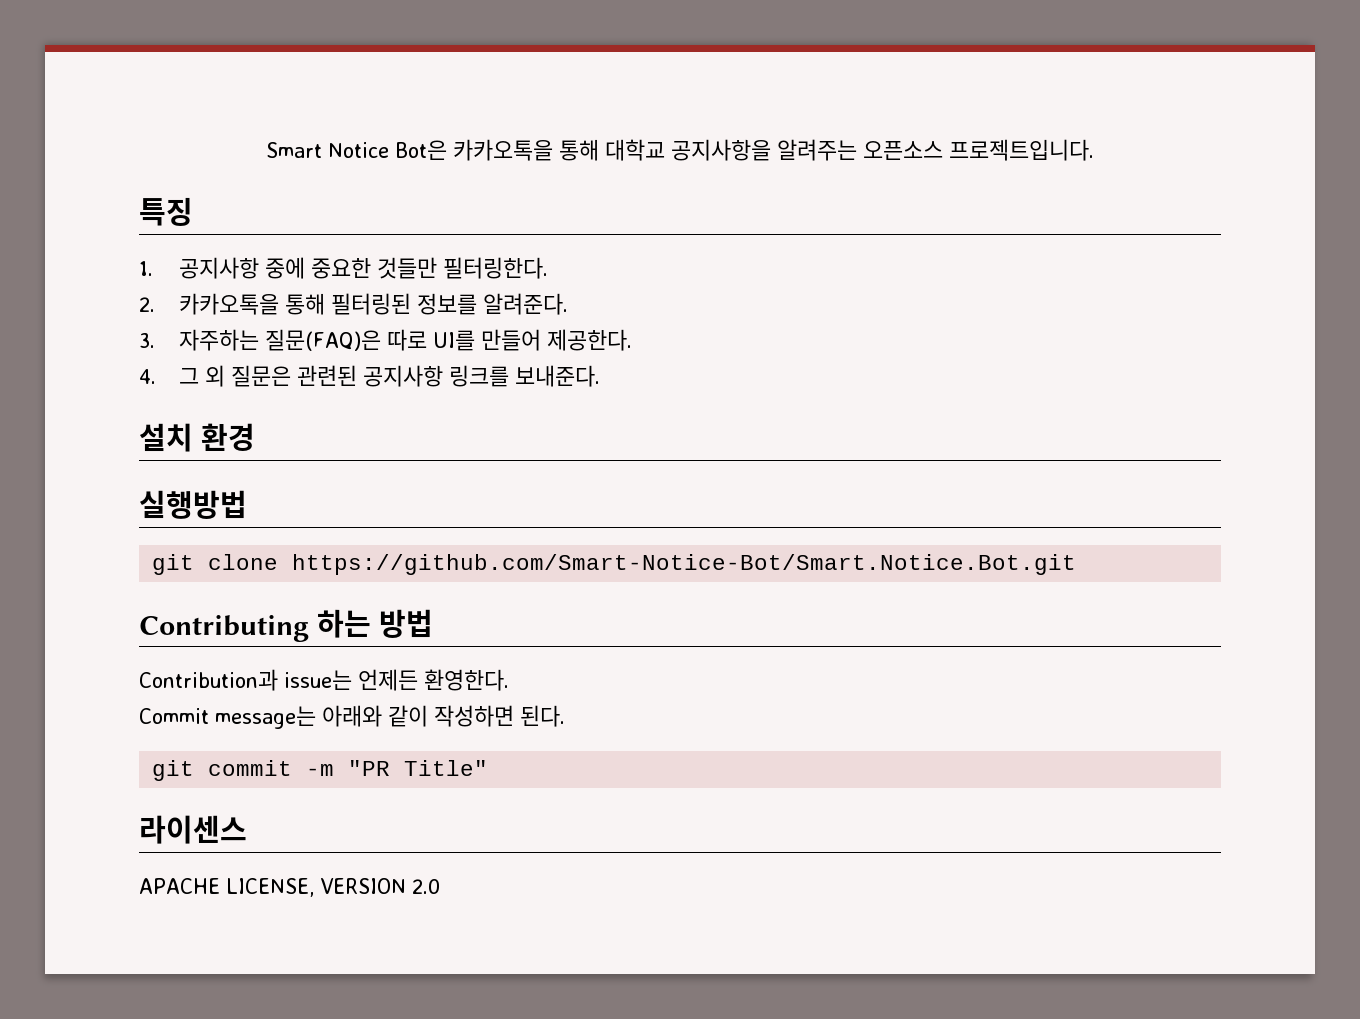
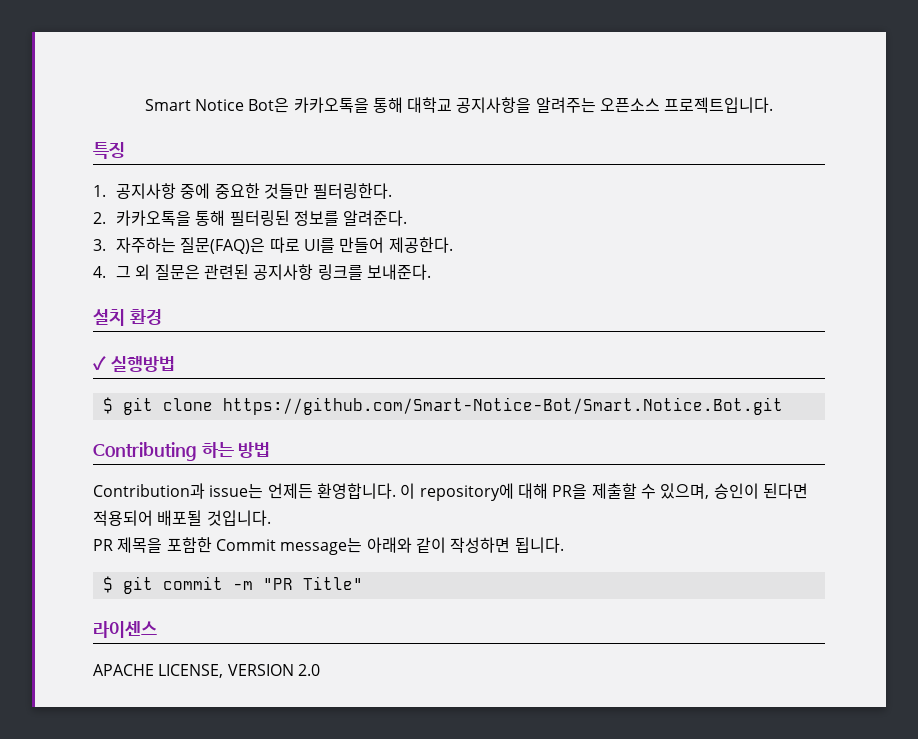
(255, 437) none -> [93,356,106,371] ✓
(247, 504) none -> [102,397,113,414] $
[424,669,509,691] 환영한다. // -> [316,483,808,501] [93,510,271,526] [93,537,212,553] 환영합니다. 이 repository에 대해 PR을 제출할 수 있으며, 승인이 된다면 적용되어 배포될 것입니다. // PR 제목을 포함한
[520,705,565,727] 된다. // -> [514,537,564,553] [102,576,113,593] 됩니다. // $

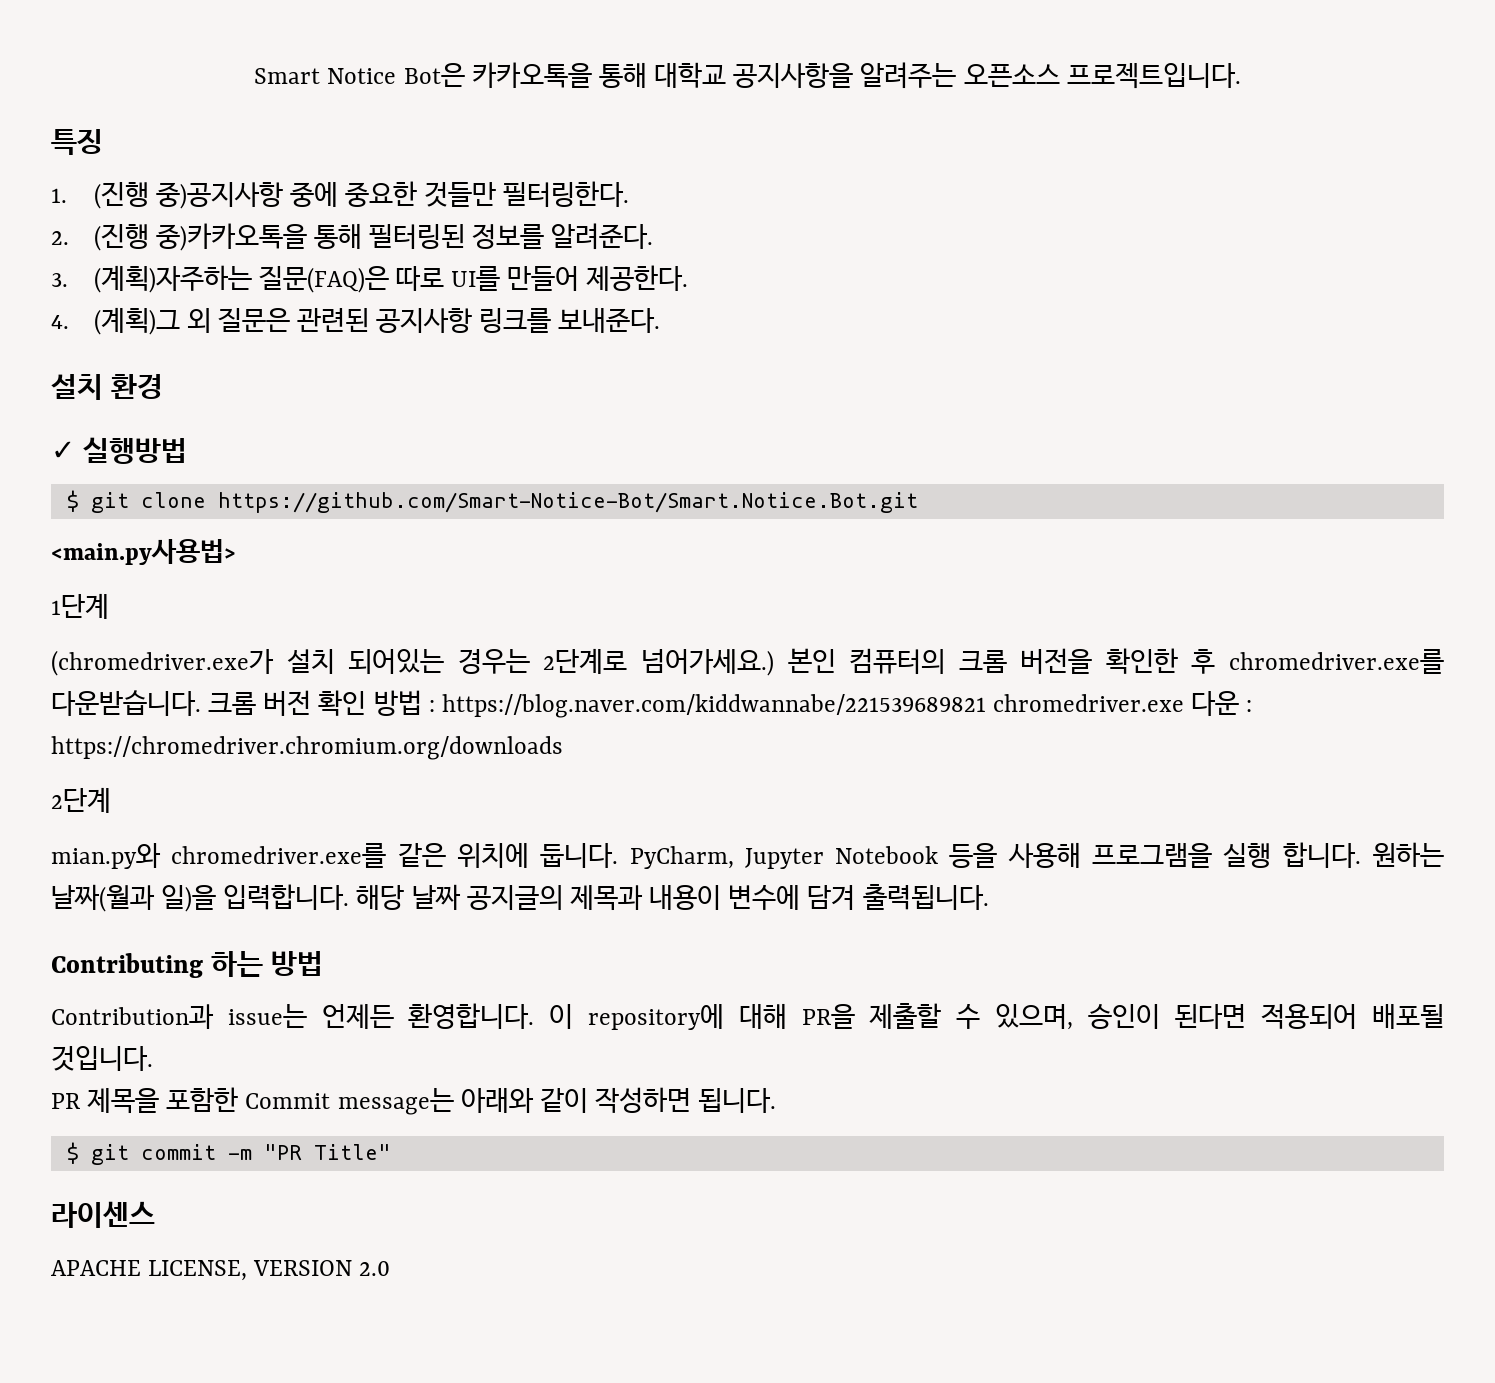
[116,183,177,199] 공지사항 -> [93,182,283,209] (진행 중)공지사항
[116,210,192,226] 카카오톡을 -> [93,223,307,251] (진행 중)카카오톡을
[116,237,177,253] 자주하는 -> [93,265,252,293] (계획)자주하는
[116,266,132,278] 그 -> [93,307,180,335] (계획)그
(783, 406) none -> [51,539,236,565] [51,593,109,619] [51,648,1444,676] [51,690,1253,718] [51,736,563,760] [51,787,111,813] [51,842,1444,869] [51,884,989,912] // <main.py사용법> // 1단계 // (chromedriver.exe가 설치 되어있는 경우는 2단계로 넘어가세요.) 본인 컴퓨터의 크롬 버전을 확인한 후 chromedriver.exe를 다운받습니다. 크롬 버전 확인 방법 : https://blog.naver.com/kiddwannabe/221539689821 chromedriver.exe 다운 : https://chromedriver.chromium.org/downloads // 2단계 // mian.py와 chromedriver.exe를 같은 위치에 둡니다. PyCharm, Jupyter Notebook 등을 사용해 프로그램을 실행 합니다. 원하는 날짜(월과 일)을 입력합니다. 해당 날짜 공지글의 제목과 내용이 변수에 담겨 출력됩니다.

